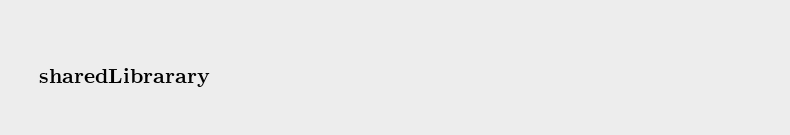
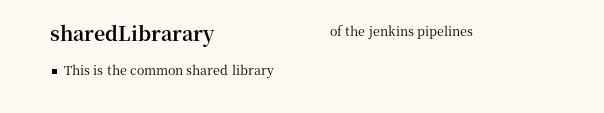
(210, 77) none -> [63,64,274,79] [329,25,473,40] // This is the common shared library of the jenkins pipelines

